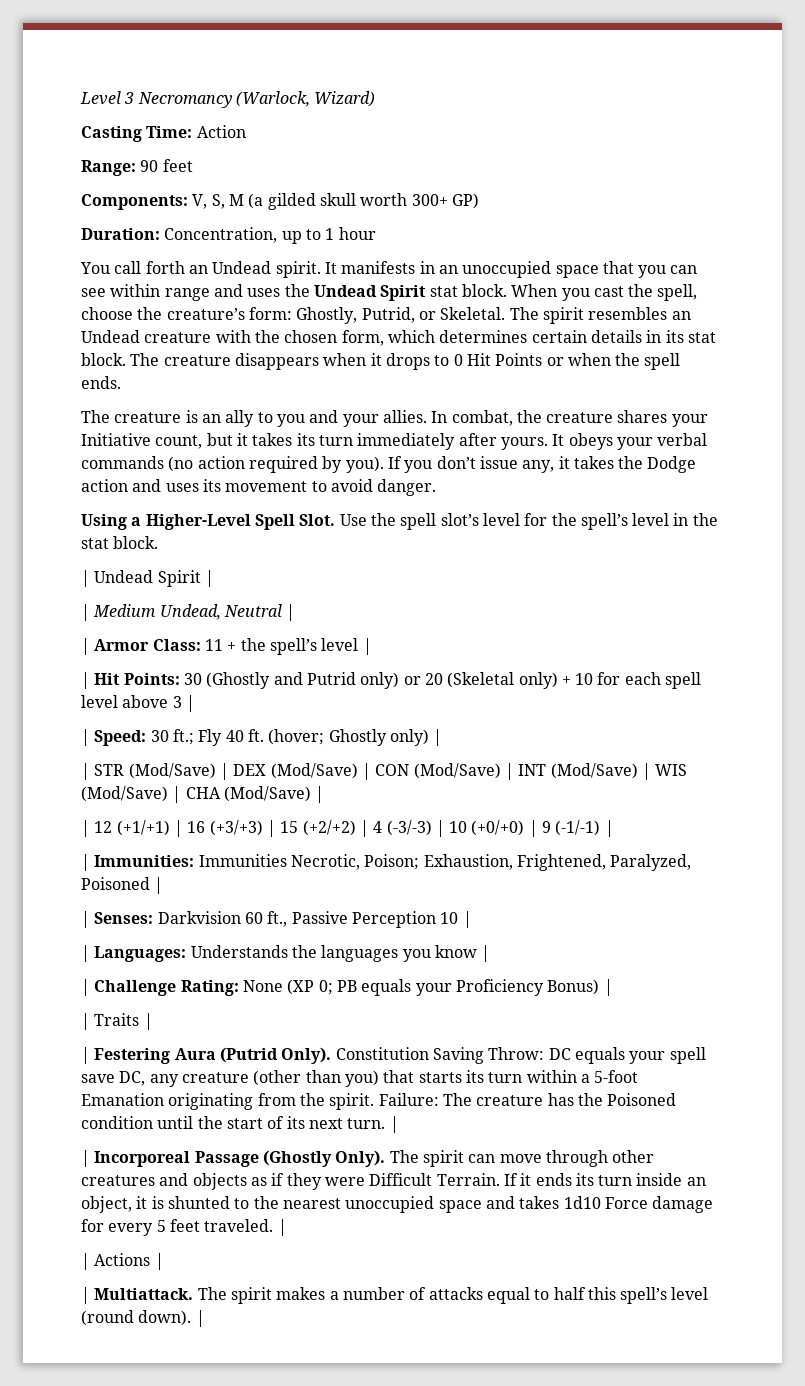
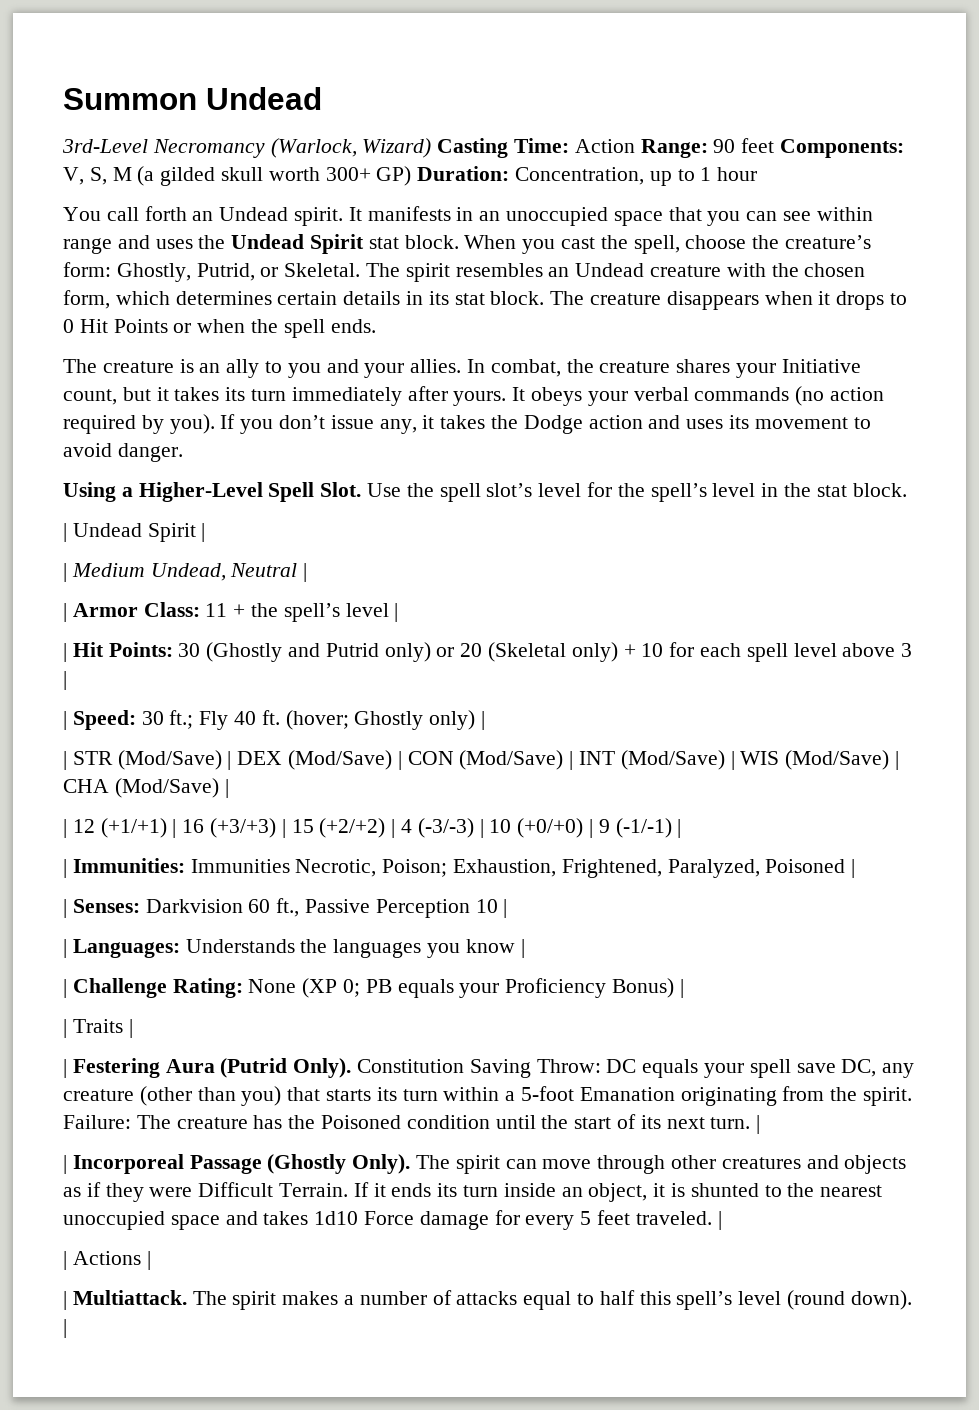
[80,91,135,105] Level 3 -> [63,87,322,110] [62,139,148,153] Summon Undead // 3rd-Level
(376, 99) // -> (432, 148) none
(246, 131) // -> (635, 146) none
(193, 165) // -> (775, 145) none
(479, 201) // -> (412, 176) none

